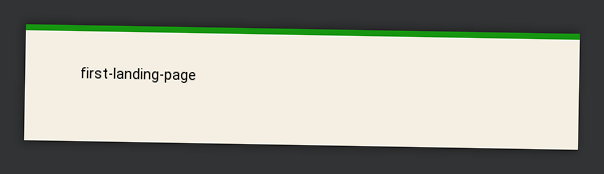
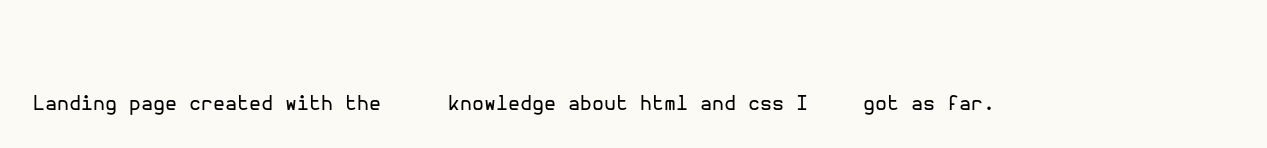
[80,67,197,84] first-landing-page -> [33,95,995,115] Landing page created with the knowledge about html and css I got as far.

